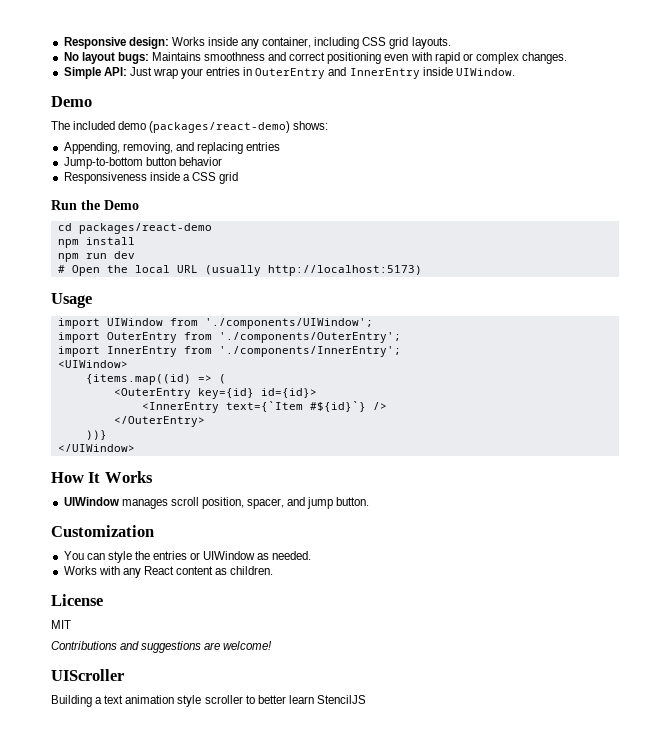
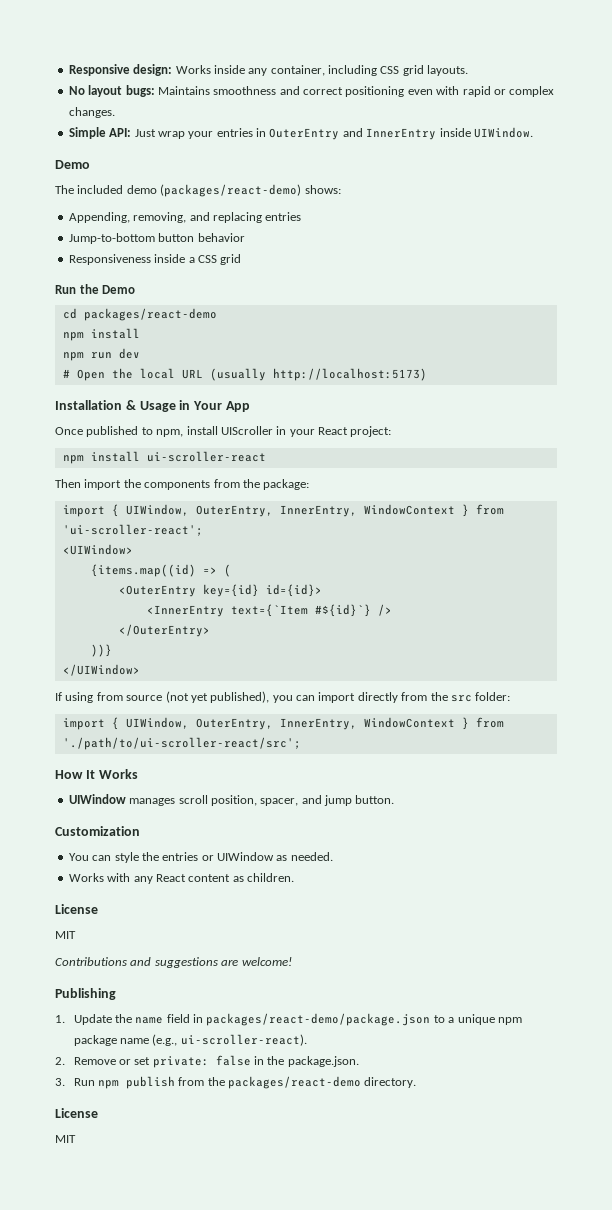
(422, 270) none -> [55,400,136,410] Installation &
[57,318,373,329] [57,332,401,343] [57,346,401,357] // import UIWindow from './components/UIWindow'; // import OuterEntry from './components/OuterEntry'; // import InnerEntry from './components/InnerEntry'; -> [179,400,250,412] [55,426,392,437] [62,451,266,464] [55,479,310,490] [62,504,504,517] [62,524,203,536] in Your App // Once published to npm, install UIScroller in your React project: // npm install ui-scroller-react // Then import the components from the package: // import { UIWindow, OuterEntry, InnerEntry, WindowContext } from 'ui-scroller-react';
(135, 448) none -> [55,691,511,703] [62,717,504,730] [62,737,301,750] // If using from source (not yet published), you can import directly from the src folder: // import { UIWindow, OuterEntry, InnerEntry, WindowContext } from './path/to/ui-scroller-react/src';
[51,669,124,681] [51,695,366,707] UIScroller // Building a text animation style scroller to better learn StencilJS -> [55,988,116,1000] [55,1013,522,1026] [73,1034,307,1046] [55,1055,359,1068] [55,1076,417,1089] [55,1108,98,1118] [55,1135,76,1143] Publishing // 1. Update the name field in packages/react-demo/package.json to a unique npm package name (e.g., ui-scroller-react). // 2. Remove or set private: false in the package.json. // 3. Run npm publish from the packages/react-demo directory. // License // MIT

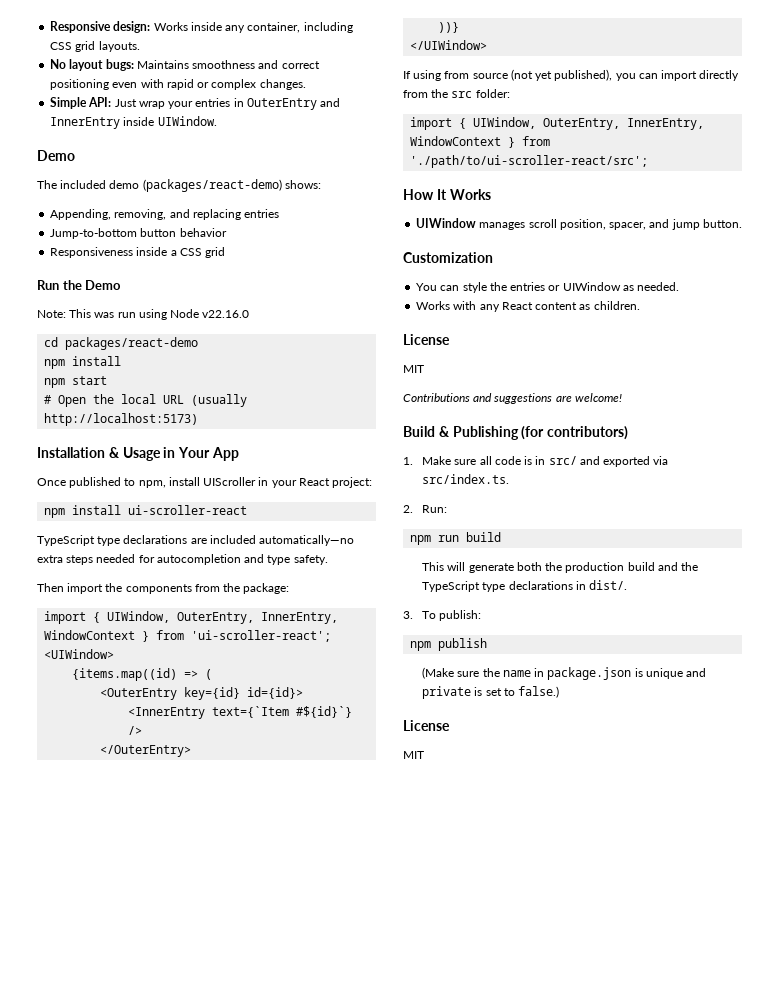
(136, 289) none -> [37,309,250,320] // Note: This was run using Node v22.16.0
[90,348,140,359] run dev -> [72,376,108,385] start
(266, 456) none -> [37,535,355,546] [37,554,328,565] // TypeScript type declarations are included automatically—no extra steps needed for autocompletion and type safety.
(292, 961) none -> [403,426,450,437] Build &
(116, 994) none -> [521,426,629,440] (for contributors)
[73,1013,522,1026] [73,1034,307,1046] [55,1055,359,1068] [55,1076,417,1089] Update the name field in packages/react-demo/package.json to a unique npm package name (e.g., ui-scroller-react). // 2. Remove or set private: false in the package.json. // 3. Run npm publish from the packages/react-demo directory. -> [422,456,669,467] [422,474,510,484] [403,505,448,513] [410,532,502,545] [422,562,699,573] [422,580,628,592] [403,610,482,621] [410,638,488,651] [422,667,707,680] [422,686,560,699] Make sure all code is in src/ and exported via src/index.ts. // 2. Run: // npm run build // This will generate both the production build and the TypeScript type declarations in dist/. // 3. To publish: // npm publish // (Make sure the name in package.json is unique and private is set to false.)

